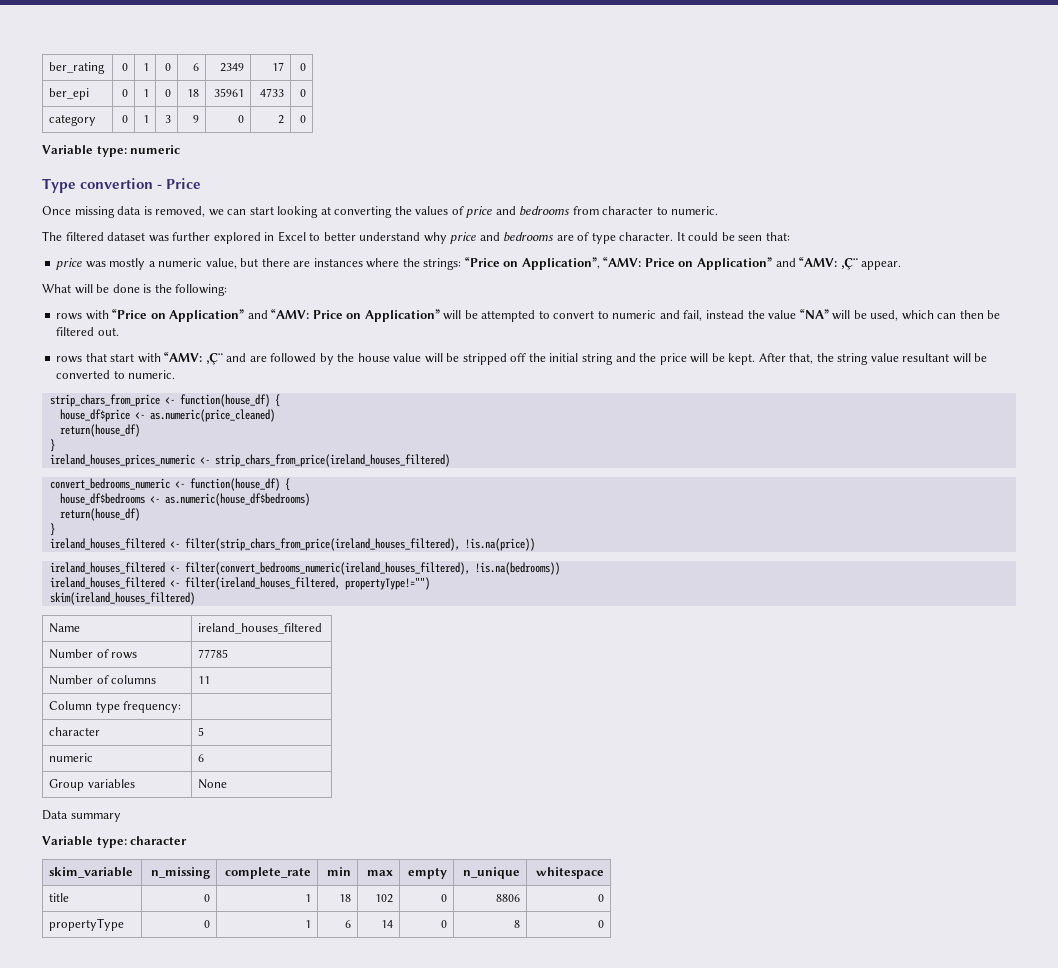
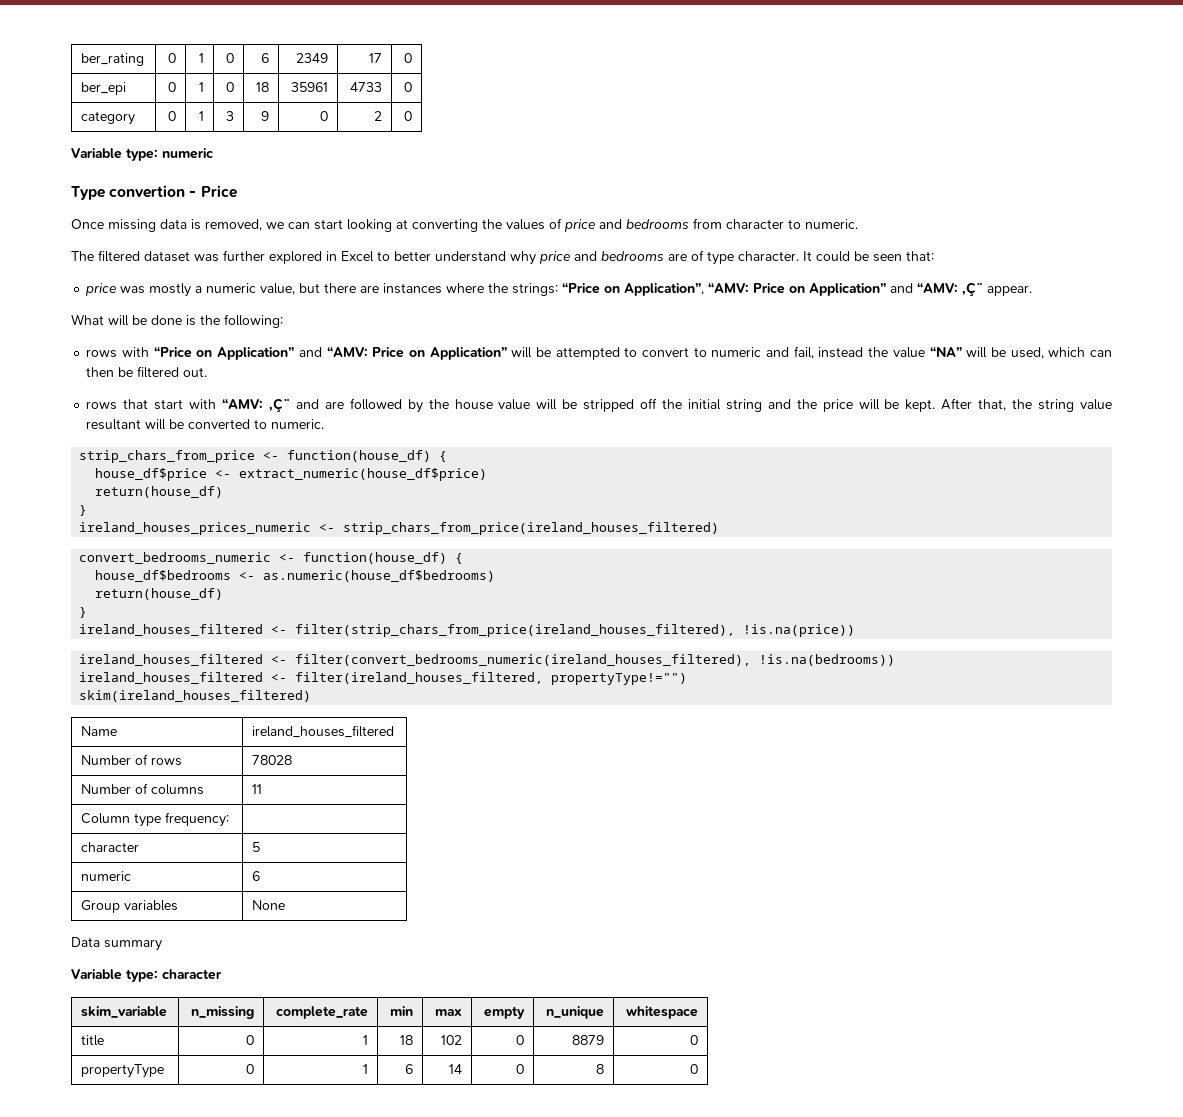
[149,409,275,422] as.numeric(price_cleaned) -> [239,468,488,481] extract_numeric(house_df$price)
[198,649,229,658] 77785 -> [252,755,293,765] 78028
[495,894,520,902] 8806 -> [571,1035,604,1045] 8879

